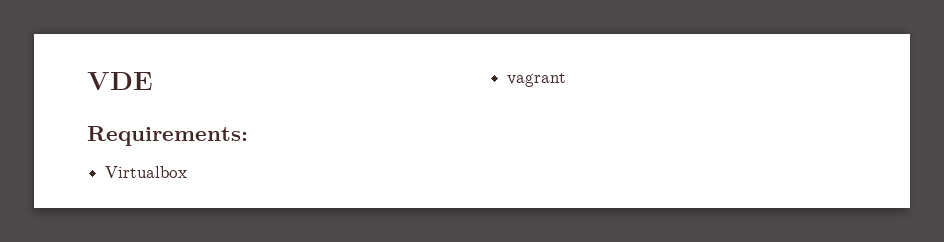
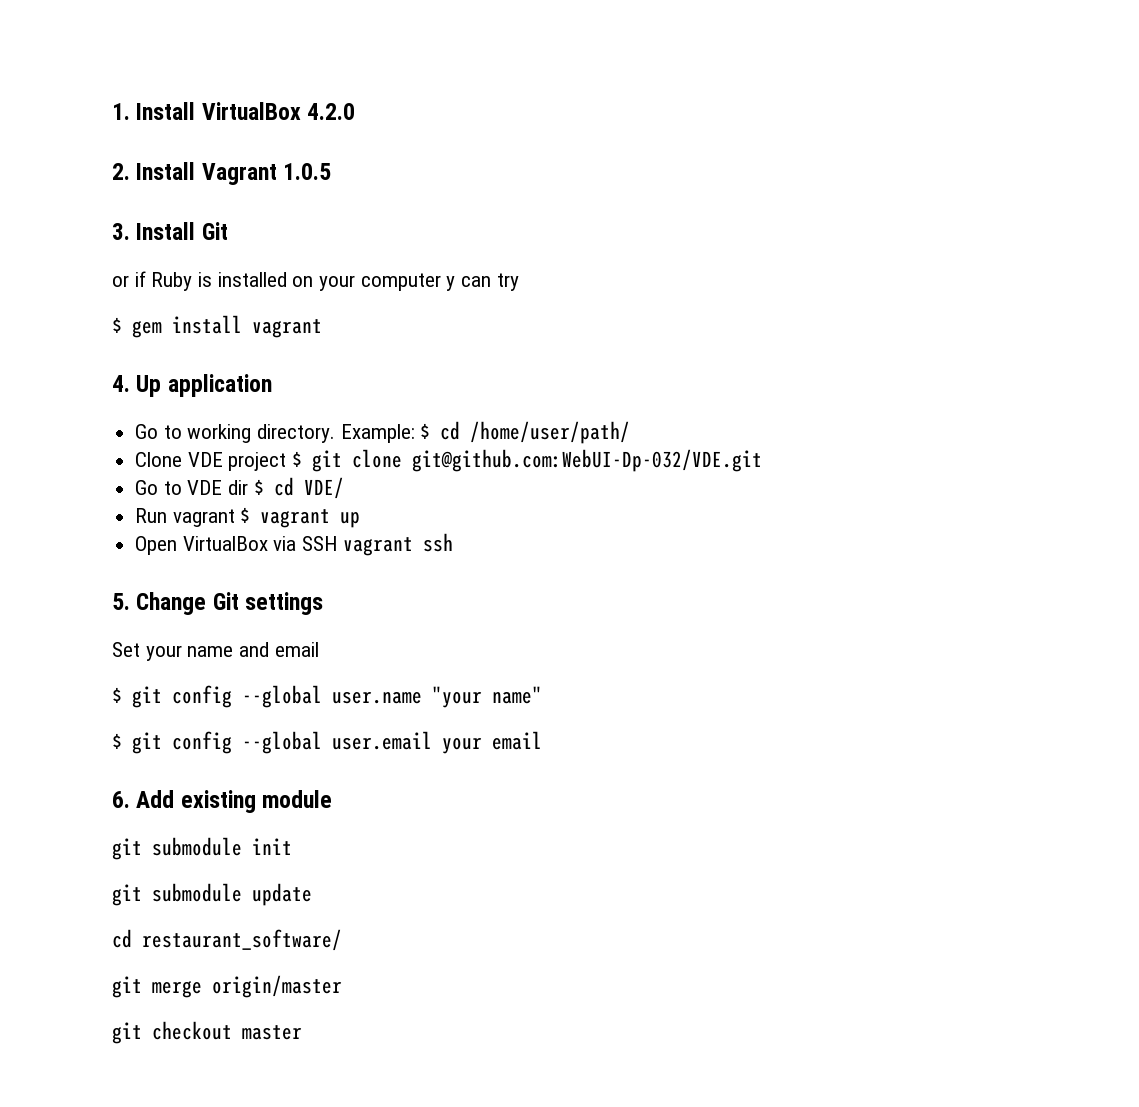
[87,72,153,90] [87,126,248,146] [105,166,188,178] [507,73,567,87] VDE // Requirements: // Virtualbox // vagrant -> [112,102,356,120] [112,162,332,185] [112,222,228,240] [112,271,519,291] [112,315,322,338] [112,374,272,397] [135,421,631,444] [135,449,763,472] [135,477,344,499] [135,507,361,528] [135,533,453,556] [112,592,324,615] [112,642,319,661] [112,685,542,708] [112,731,542,754] [112,790,333,813] [112,837,292,860] [112,883,312,906] [112,929,342,951] [112,975,342,998] [112,1021,302,1044] 1. Install VirtualBox 4.2.0 // 2. Install Vagrant 1.0.5 // 3. Install Git // or if Ruby is installed on your computer y can try // $ gem install vagrant // 4. Up application // Go to working directory. Example: $ cd /home/user/path/ // Clone VDE project $ git clone git@github.com:WebUI-Dp-032/VDE.git // Go to VDE dir $ cd VDE/ // Run vagrant $ vagrant up // Open VirtualBox via SSH vagrant ssh // 5. Change Git settings // Set your name and email // $ git config --global user.name "your name" // $ git config --global user.email your email // 6. Add existing module // git submodule init // git submodule update // cd restaurant_software/ // git merge origin/master // git checkout master

